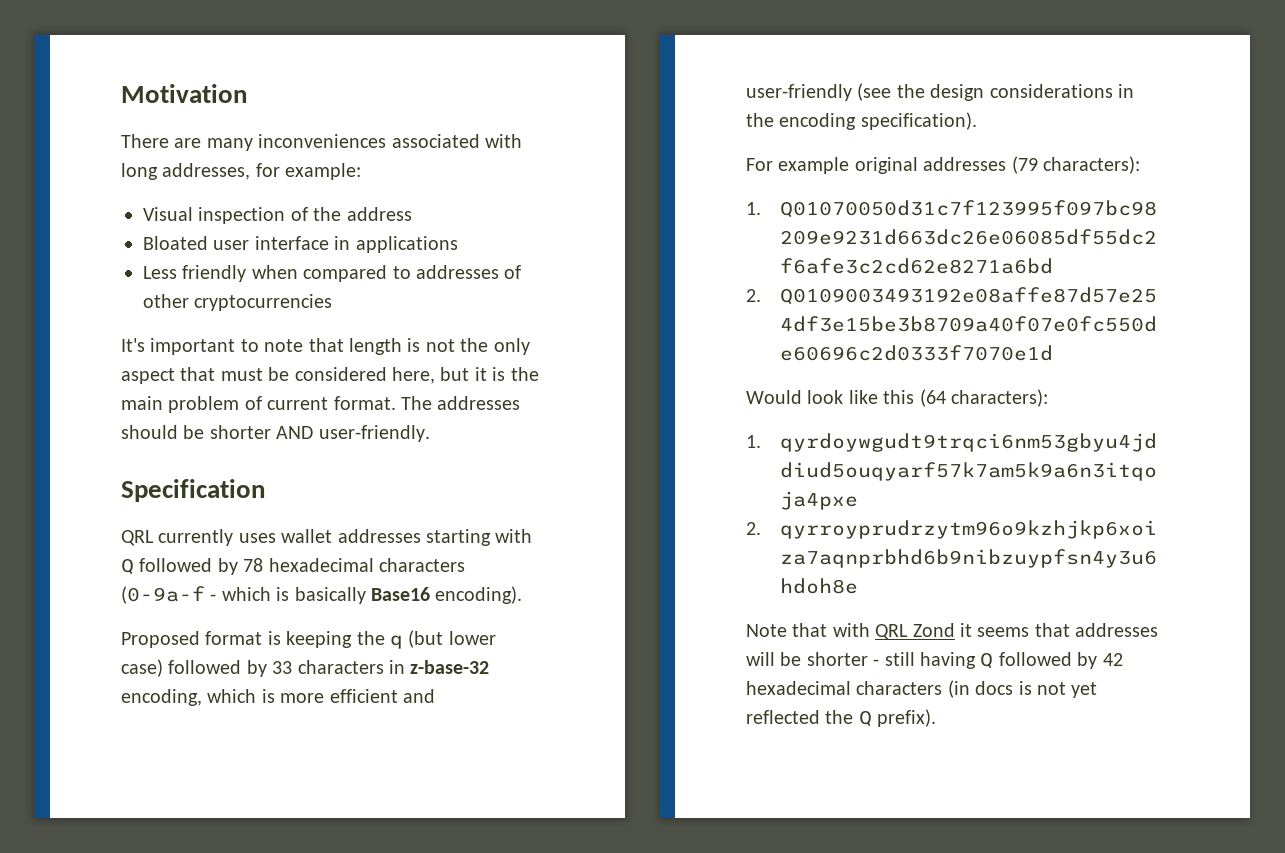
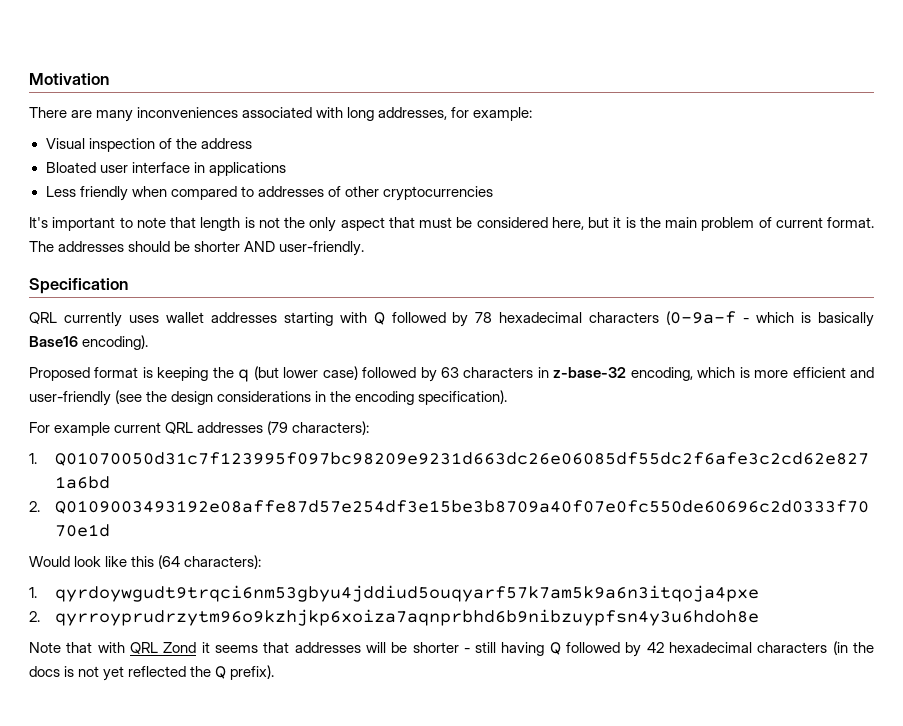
[272,661,293,674] 33 -> [440,367,459,378] 63
[854,157,918,174] original -> [114,422,194,434] current QRL
(970, 689) none -> [853,642,875,653] the

